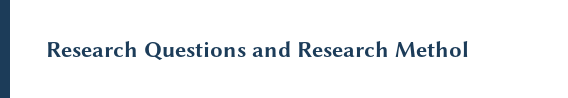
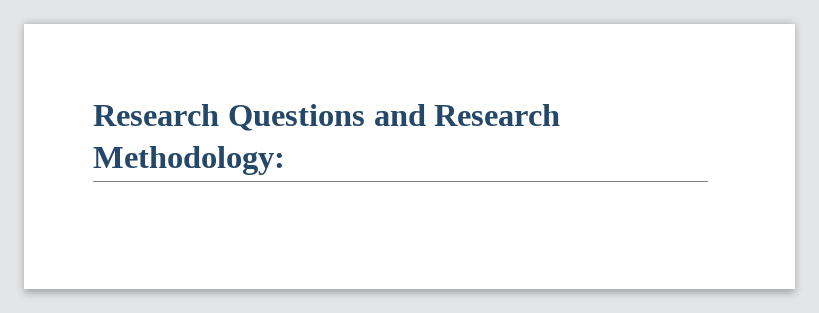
[395,41,470,57] Methol -> [93,146,285,175] Methodology:

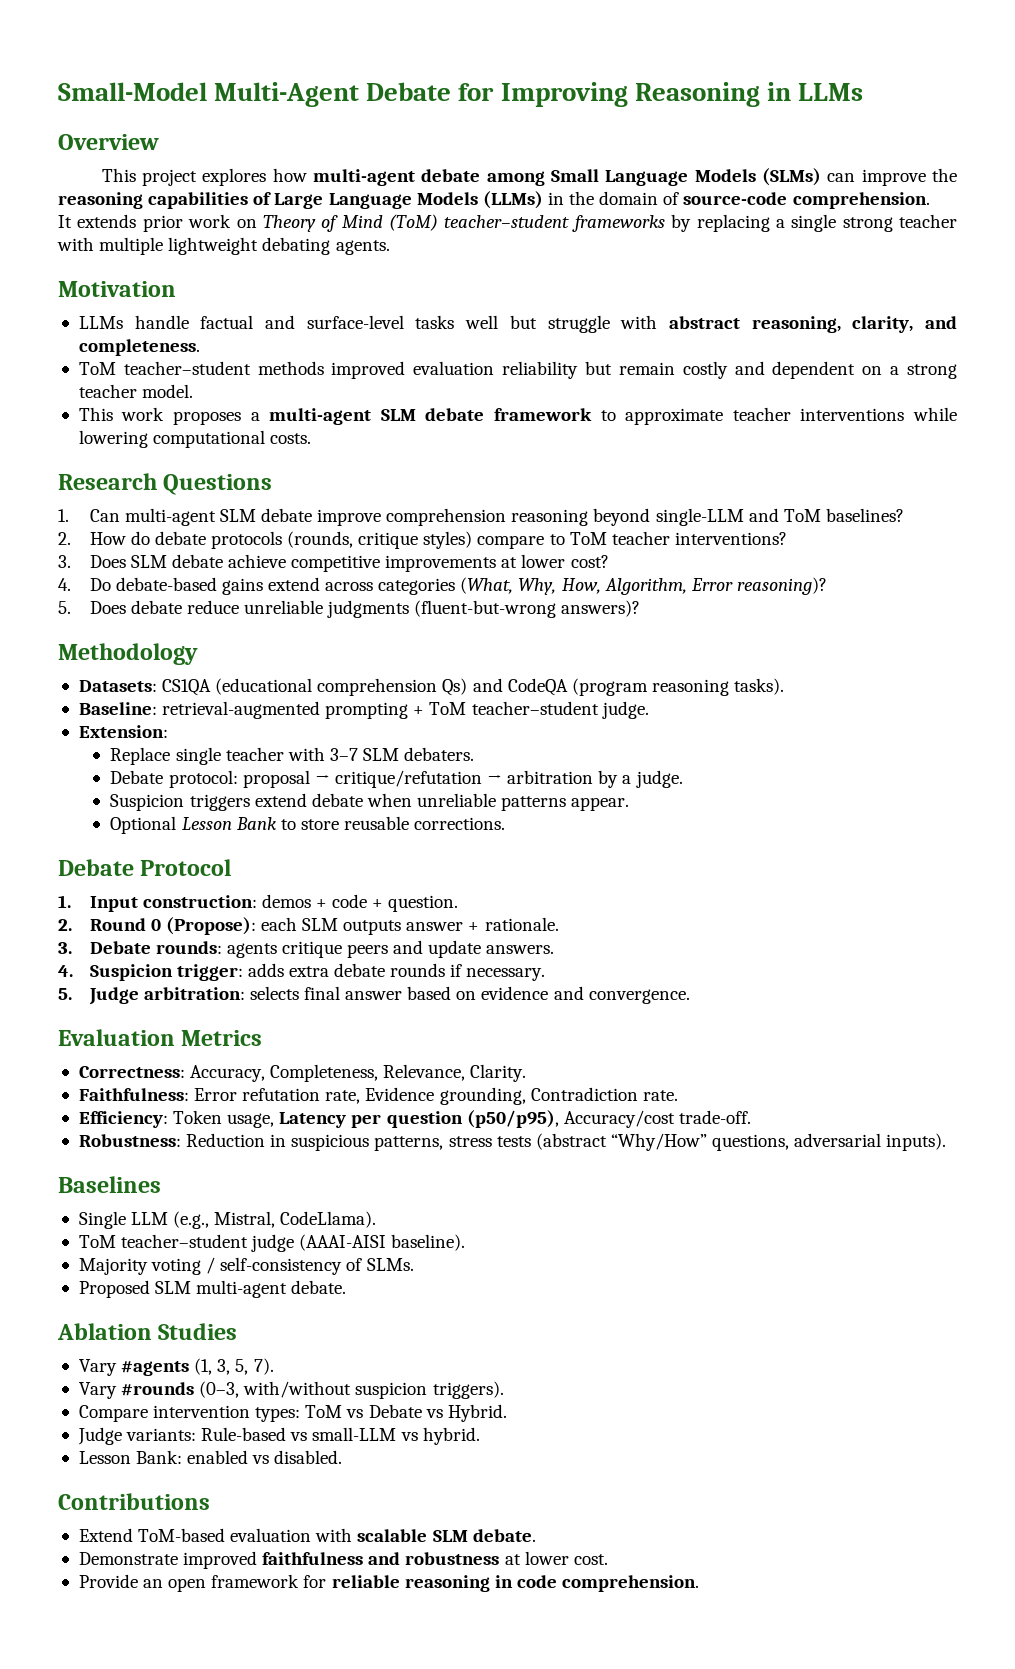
[93,104,561,131] [93,146,285,175] Research Questions and Research Methodology: -> [58,82,864,107] [58,134,159,150] [101,168,958,186] [58,191,930,209] [58,214,957,232] [57,237,390,255] [58,281,176,297] [78,315,958,333] [78,339,200,356] [78,361,957,379] [78,384,194,398] [78,407,958,425] [78,430,312,448] [58,473,273,495] [58,508,904,526] [58,531,787,549] [58,554,609,572] [58,577,827,595] [58,600,641,618] [58,643,198,665] [78,678,785,696] [78,701,649,719] [78,725,168,738] [110,747,475,765] [110,770,683,788] [110,793,630,811] [110,816,506,834] [58,859,232,876] [58,894,459,912] [58,917,559,935] [58,940,555,958] [58,963,546,981] [58,986,690,1005] [58,1029,263,1046] [78,1064,527,1082] [78,1087,678,1105] [78,1110,751,1128] [78,1133,947,1151] [58,1176,161,1193] [78,1211,377,1229] [78,1234,466,1252] [78,1257,414,1275] [78,1280,347,1298] [57,1323,238,1340] [78,1358,274,1376] [78,1381,504,1399] [78,1404,507,1422] [77,1427,480,1445] [78,1450,343,1464] [58,1493,210,1510] [78,1528,536,1542] [78,1551,608,1569] [78,1574,700,1592] Small-Model Multi-Agent Debate for Improving Reasoning in LLMs // Overview // This project explores how multi-agent debate among Small Language Models (SLMs) can improve the reasoning capabilities of Large Language Models (LLMs) in the domain of source-code comprehension. // It extends prior work on Theory of Mind (ToM) teacher–student frameworks by replacing a single strong teacher with multiple lightweight debating agents. // Motivation // LLMs handle factual and surface-level tasks well but struggle with abstract reasoning, clarity, and completeness. // ToM teacher–student methods improved evaluation reliability but remain costly and dependent on a strong teacher model. // This work proposes a multi-agent SLM debate framework to approximate teacher interventions while lowering computational costs. // Research Questions // 1. Can multi-agent SLM debate improve comprehension reasoning beyond single-LLM and ToM baselines? // 2. How do debate protocols (rounds, critique styles) compare to ToM teacher interventions? // 3. Does SLM debate achieve competitive improvements at lower cost? // 4. Do debate-based gains extend across categories (What, Why, How, Algorithm, Error reasoning)? // 5. Does debate reduce unreliable judgments (fluent-but-wrong answers)? // Methodology // Datasets: CS1QA (educational comprehension Qs) and CodeQA (program reasoning tasks). // Baseline: retrieval-augmented prompting + ToM teacher–student judge. // Extension: // Replace single teacher with 3–7 SLM debaters. // Debate protocol: proposal → critique/refutation → arbitration by a judge. // Suspicion triggers extend debate when unreliable patterns appear. // Optional Lesson Bank to store reusable corrections. // Debate Protocol // 1. Input construction: demos + code + question. // 2. Round 0 (Propose): each SLM outputs answer + rationale. // 3. Debate rounds: agents critique peers and update answers. // 4. Suspicion trigger: adds extra debate rounds if necessary. // 5. Judge arbitration: selects final answer based on evidence and convergence. // Evaluation Metrics // Correctness: Accuracy, Completeness, Relevance, Clarity. // Faithfulness: Error refutation rate, Evidence grounding, Contradiction rate. // Efficiency: Token usage, Latency per question (p50/p95), Accuracy/cost trade-off. // Robustness: Reduction in suspicious patterns, stress tests (abstract “Why/How” questions, adversarial inputs). // Baselines // Single LLM (e.g., Mistral, CodeLlama). // ToM teacher–student judge (AAAI-AISI baseline). // Majority voting / self-consistency of SLMs. // Proposed SLM multi-agent debate. // Ablation Studies // Vary #agents (1, 3, 5, 7). // Vary #rounds (0–3, with/without suspicion triggers). // Compare intervention types: ToM vs Debate vs Hybrid. // Judge variants: Rule-based vs small-LLM vs hybrid. // Lesson Bank: enabled vs disabled. // Contributions // Extend ToM-based evaluation with scalable SLM debate. // Demonstrate improved faithfulness and robustness at lower cost. // Provide an open framework for reliable reasoning in code comprehension.

